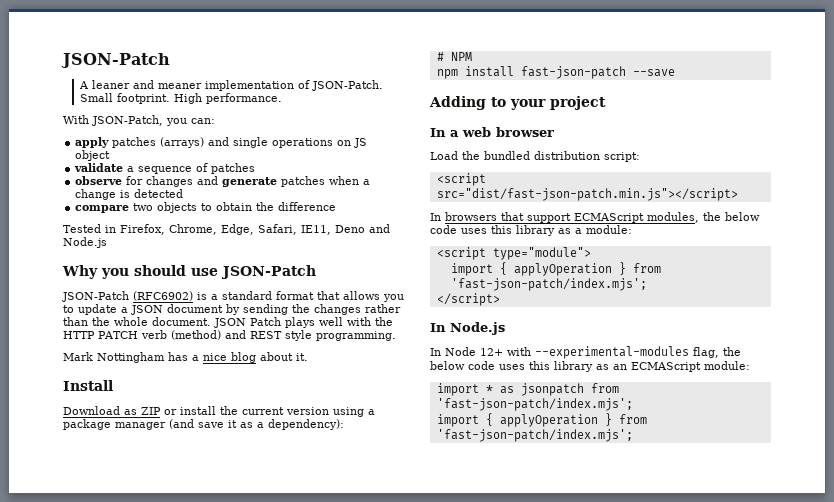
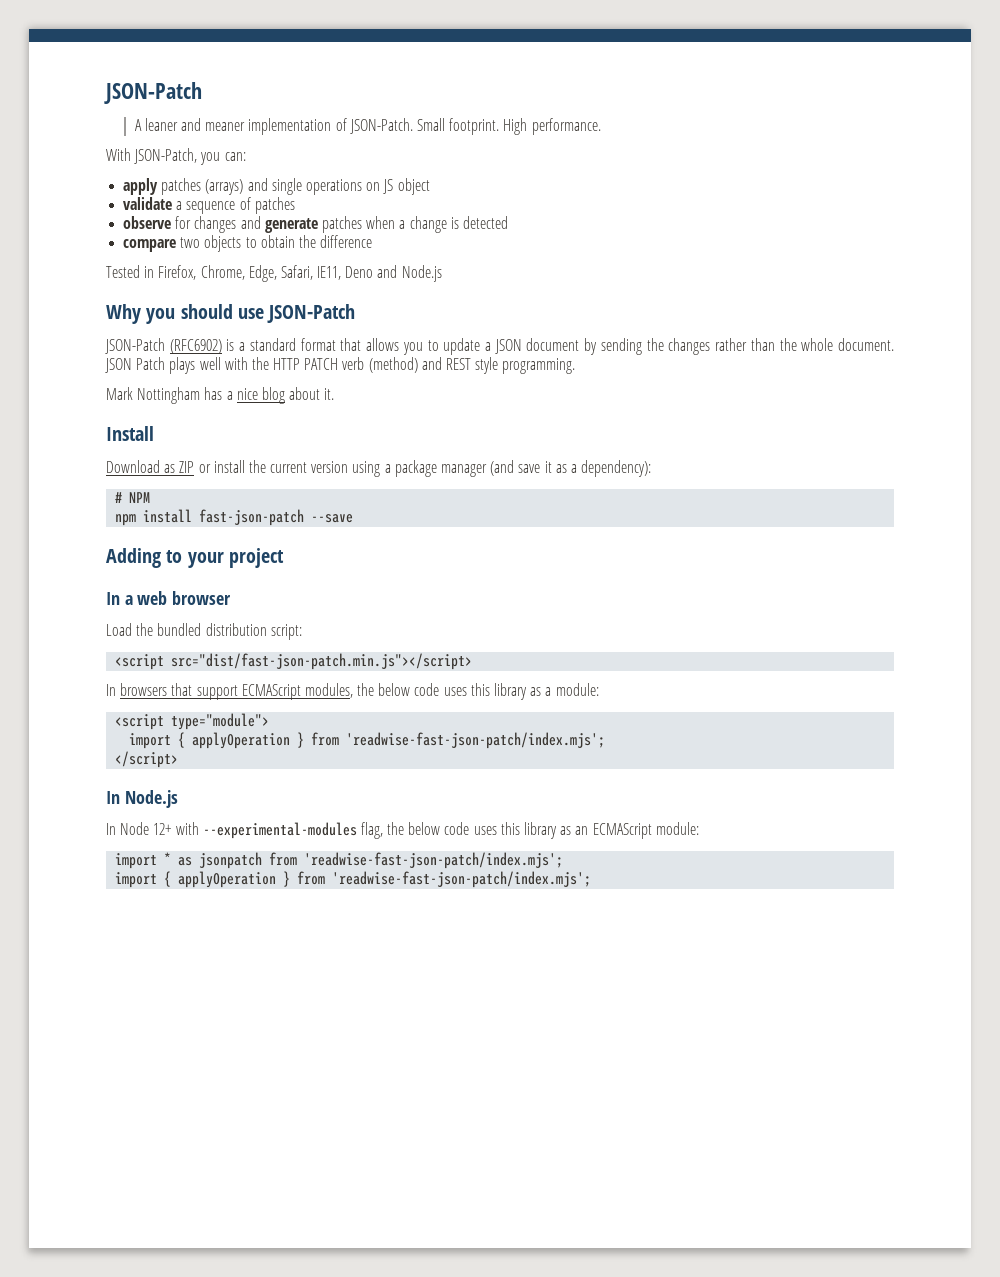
[450,278,647,291] 'fast-json-patch/index.mjs'; -> [346,732,606,749] 'readwise-fast-json-patch/index.mjs';
[436,398,633,411] [436,413,647,427] [436,429,633,442] 'fast-json-patch/index.mjs'; // import { applyOperation } from 'fast-json-patch/index.mjs'; -> [304,852,564,869] [115,871,592,888] 'readwise-fast-json-patch/index.mjs'; // import { applyOperation } from 'readwise-fast-json-patch/index.mjs';

